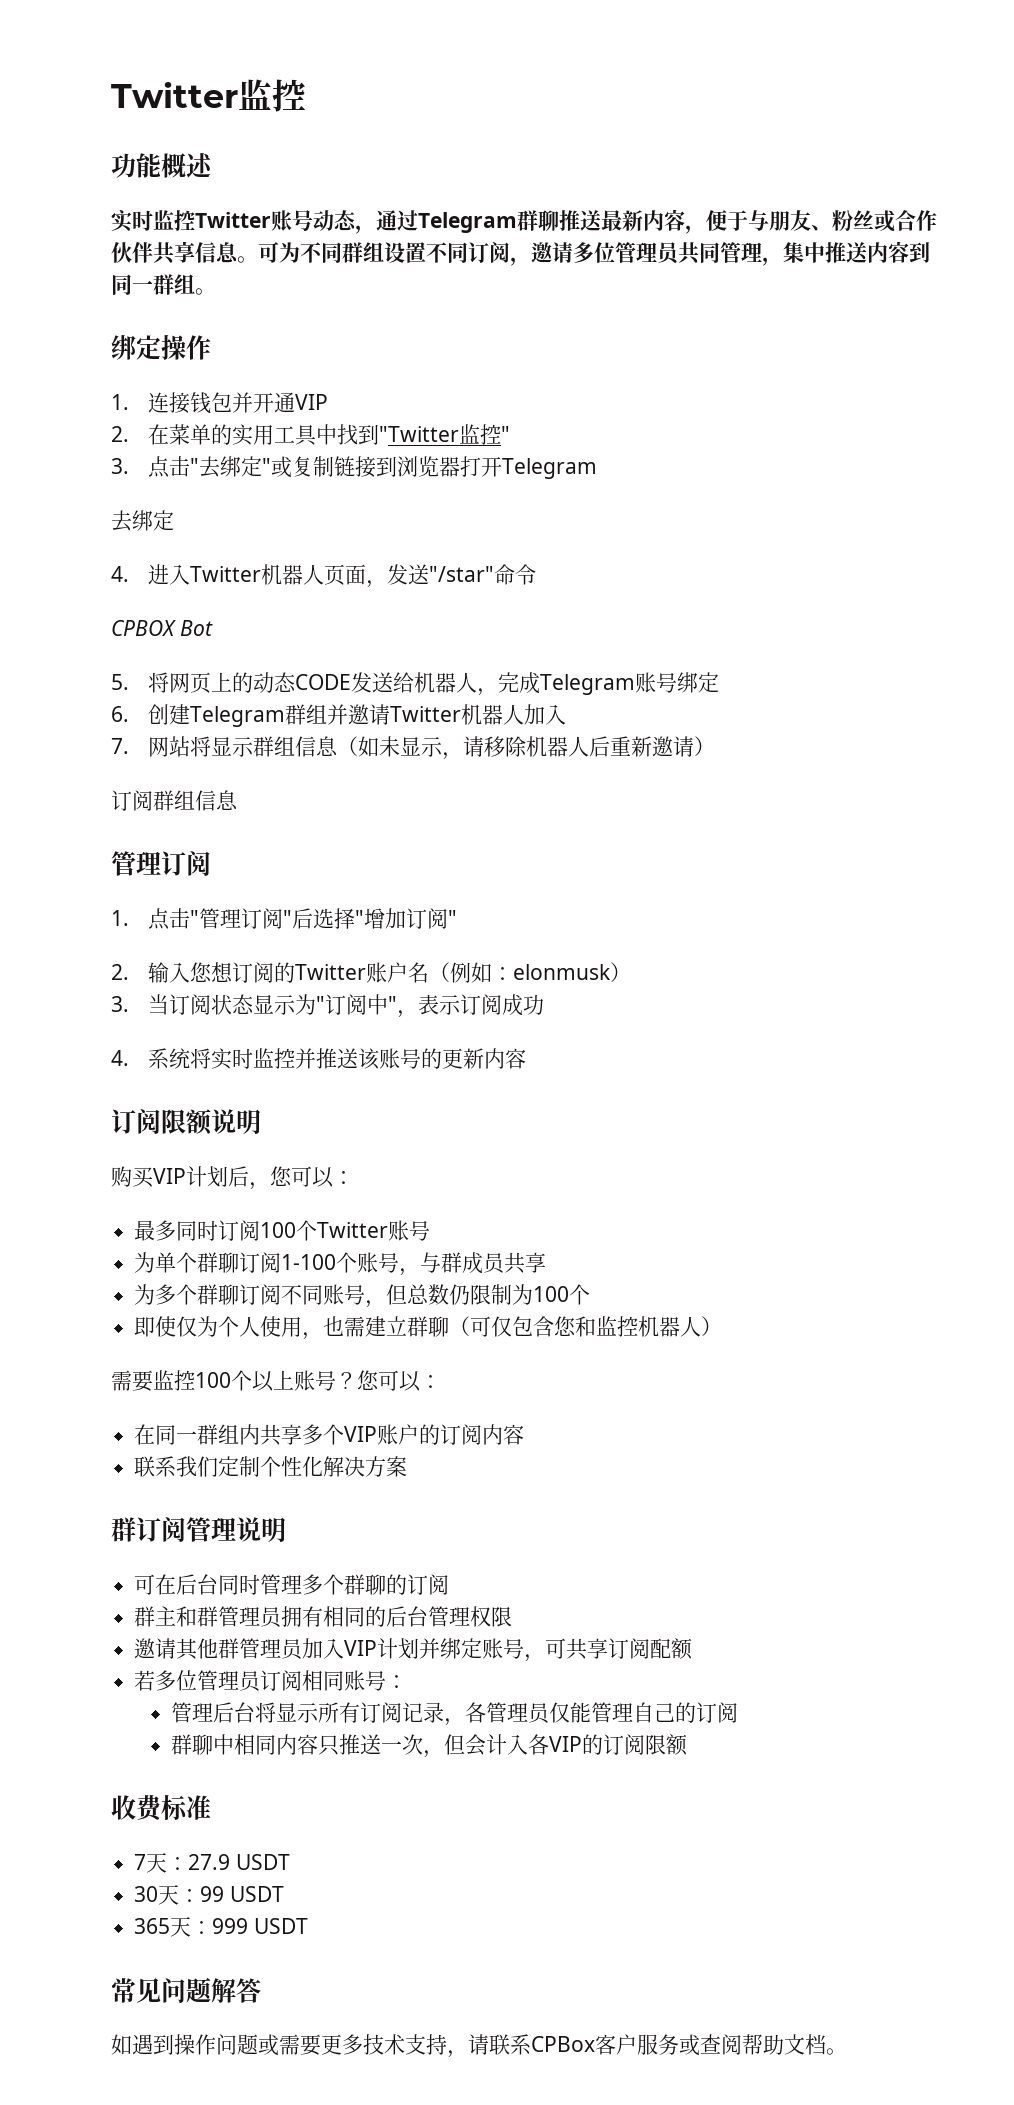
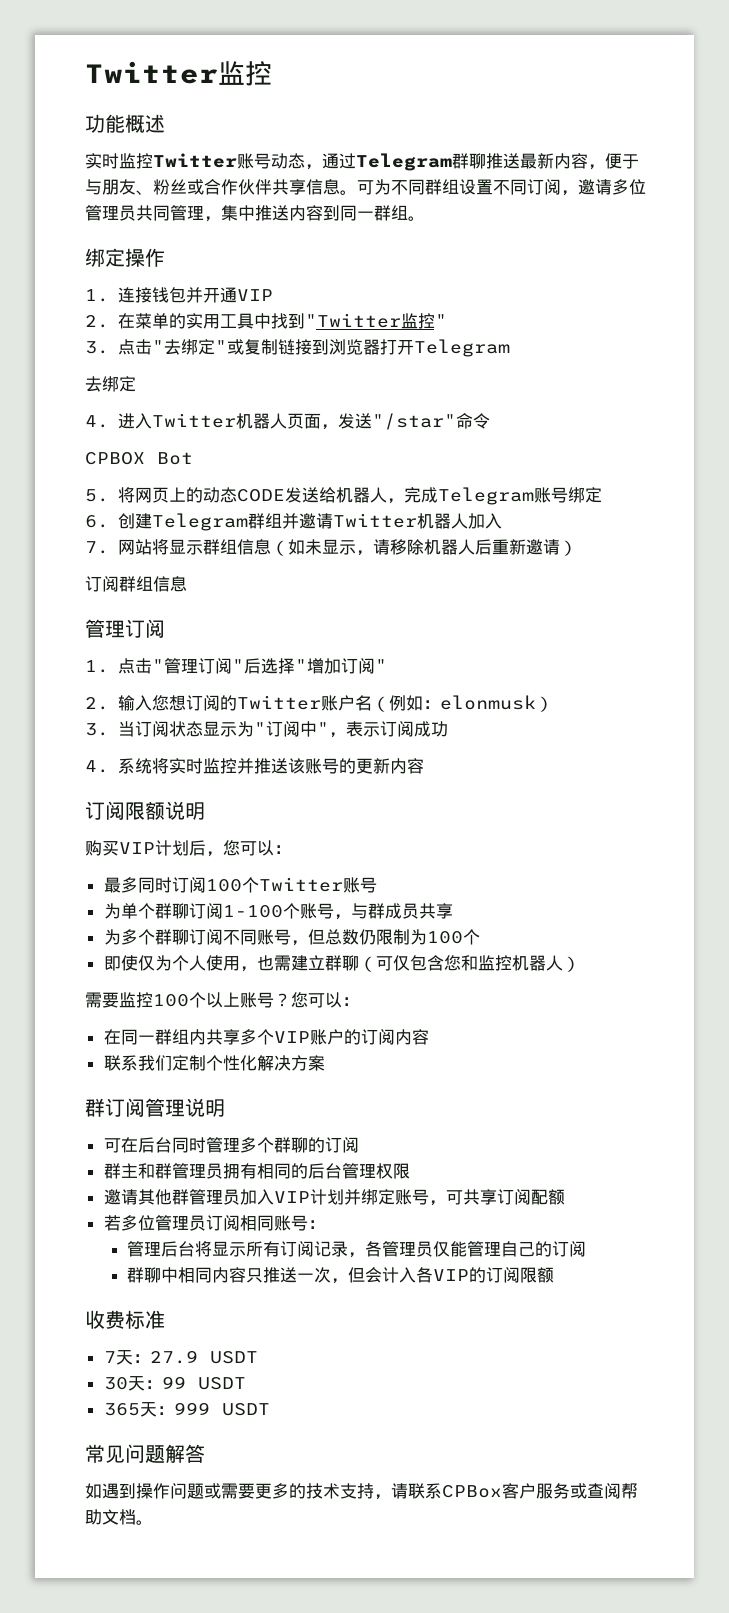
(363, 2044) none -> [289,1483,306,1499] 的

